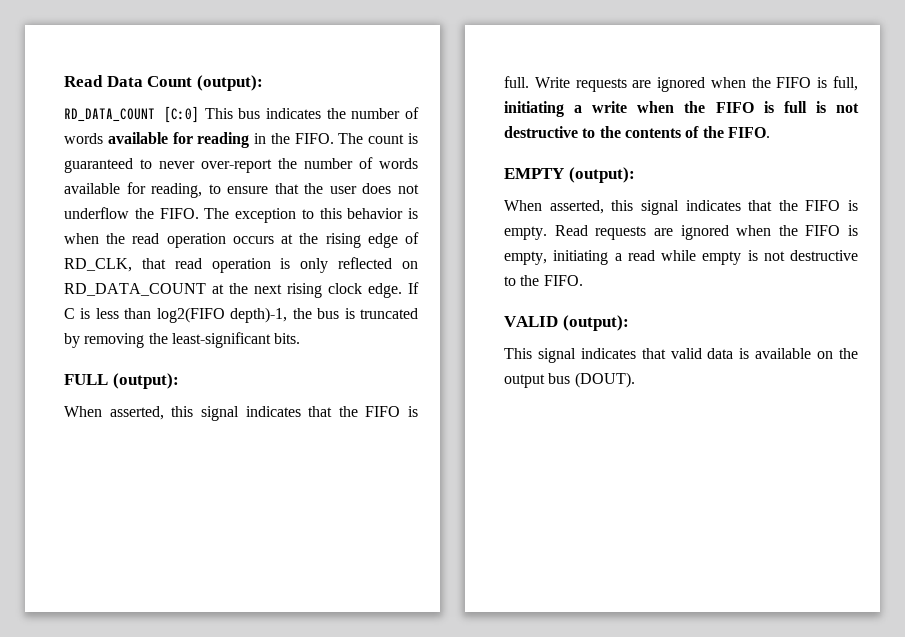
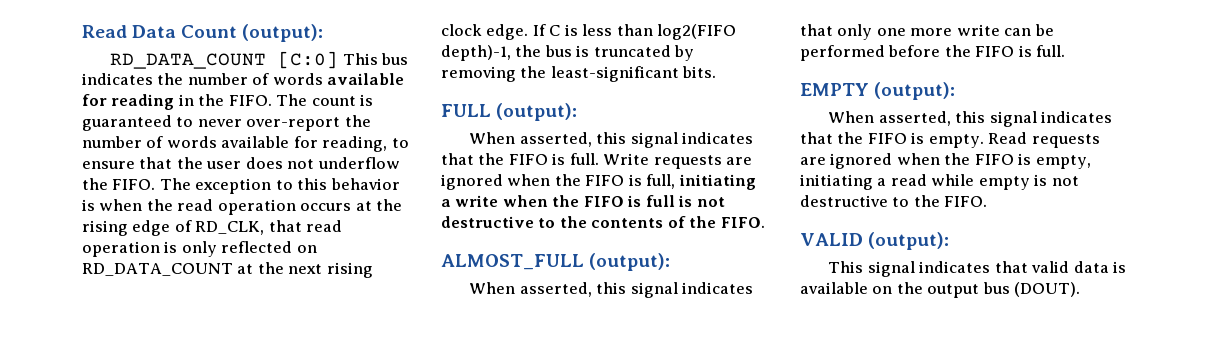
(770, 132) none -> [441,253,671,271] [469,282,754,298] [800,24,1054,40] [800,45,1066,61] // ALMOST_FULL (output): // When asserted, this signal indicates that only one more write can be performed before the FIFO is full.

